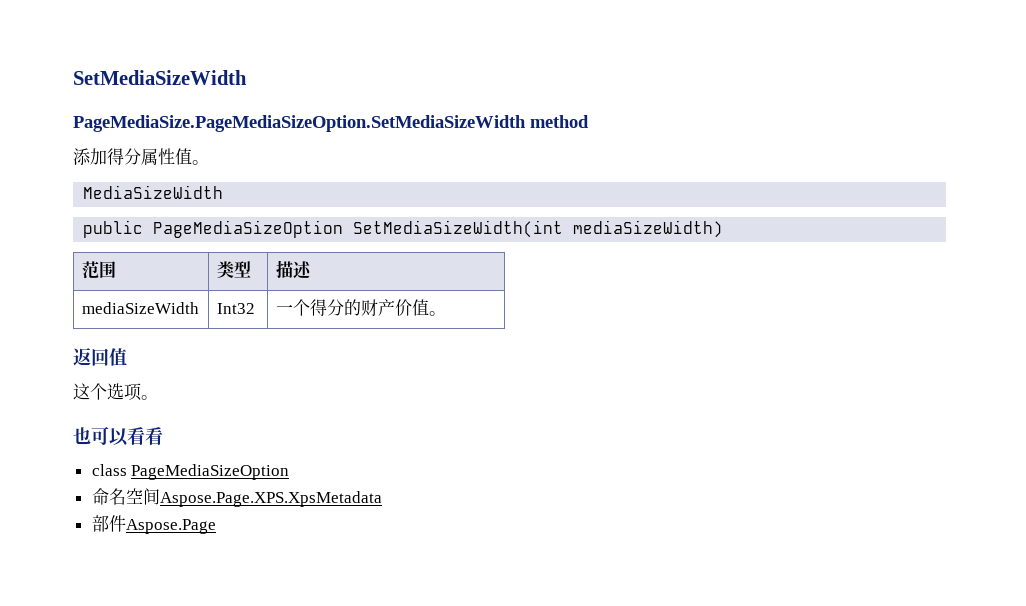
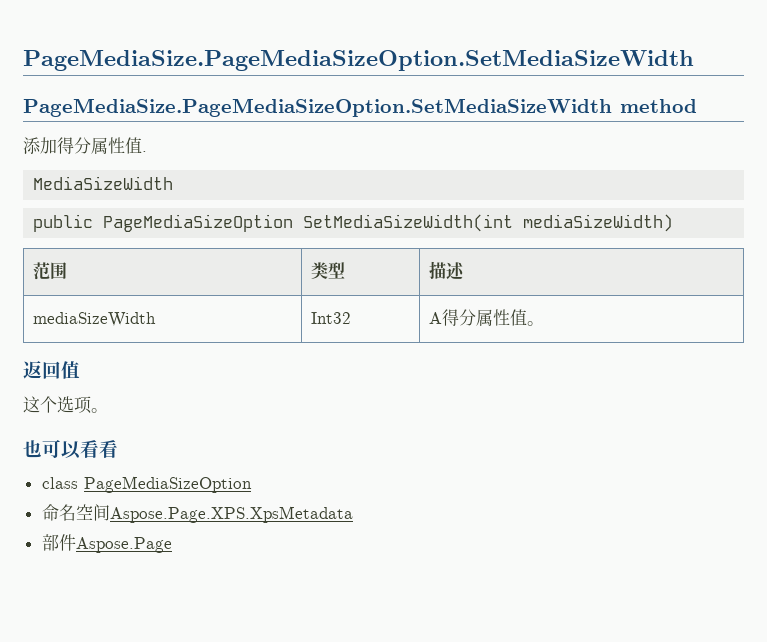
[73,70,247,85] SetMediaSizeWidth -> [23,50,694,71] PageMediaSize.PageMediaSizeOption.SetMediaSizeWidth
[192,160,209,165] 。 -> [142,151,147,152] .
[275,299,412,316] 一个得分的财产价 -> [428,309,510,326] A得分属性

